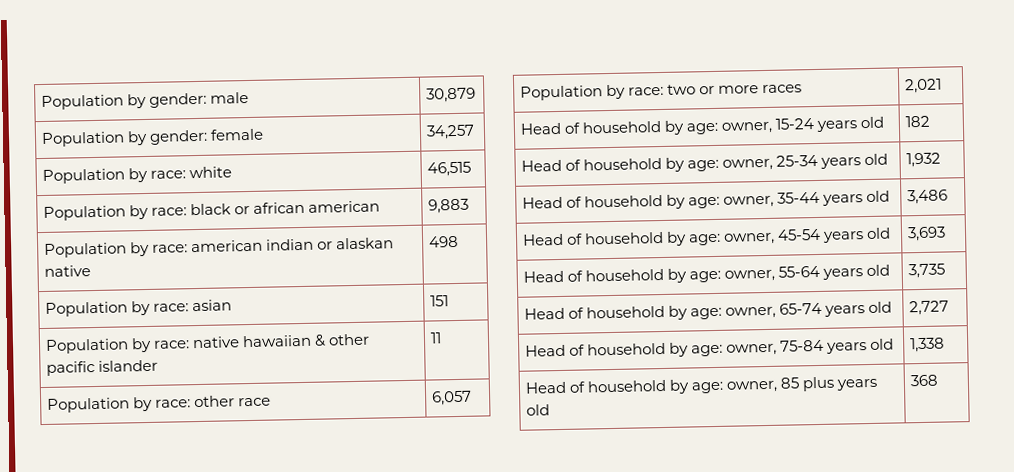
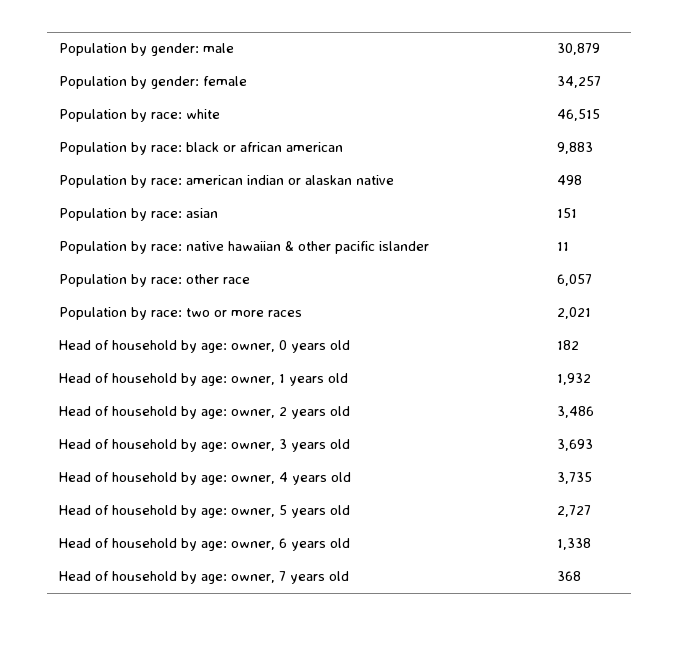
[775,118,815,130] 15-24 -> [278,340,287,350] 0
[776,154,819,167] 25-34 -> [278,374,285,383] 1
[777,191,821,204] 35-44 -> [278,407,287,416] 2
[777,228,822,241] 45-54 -> [278,439,287,449] 3
[778,265,821,278] 55-64 -> [278,472,288,482] 4
[779,302,823,315] 65-74 -> [278,505,287,515] 5
[780,339,825,352] 75-84 -> [278,538,287,548] 6
[780,376,836,392] 85 plus -> [278,571,286,581] 7

